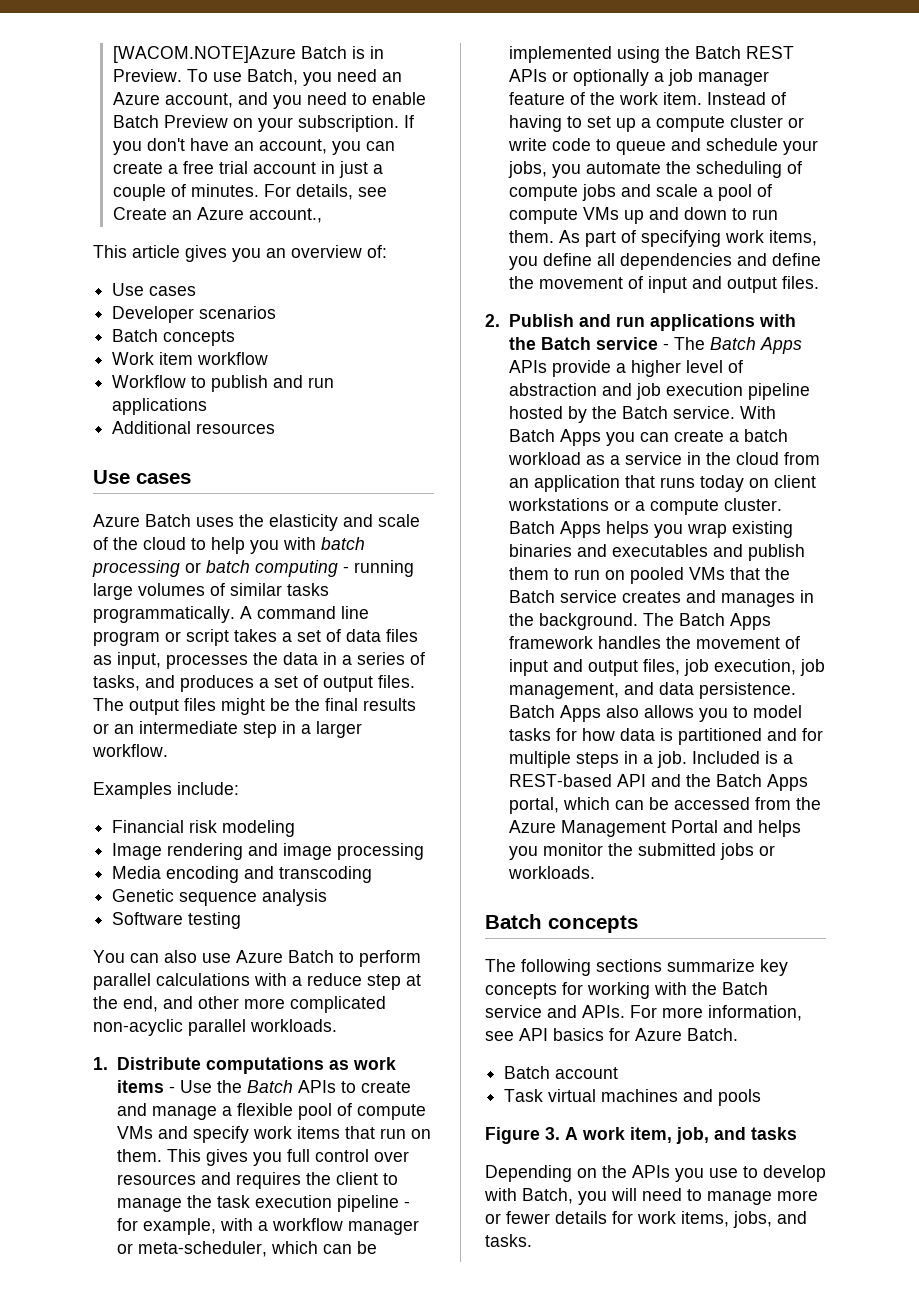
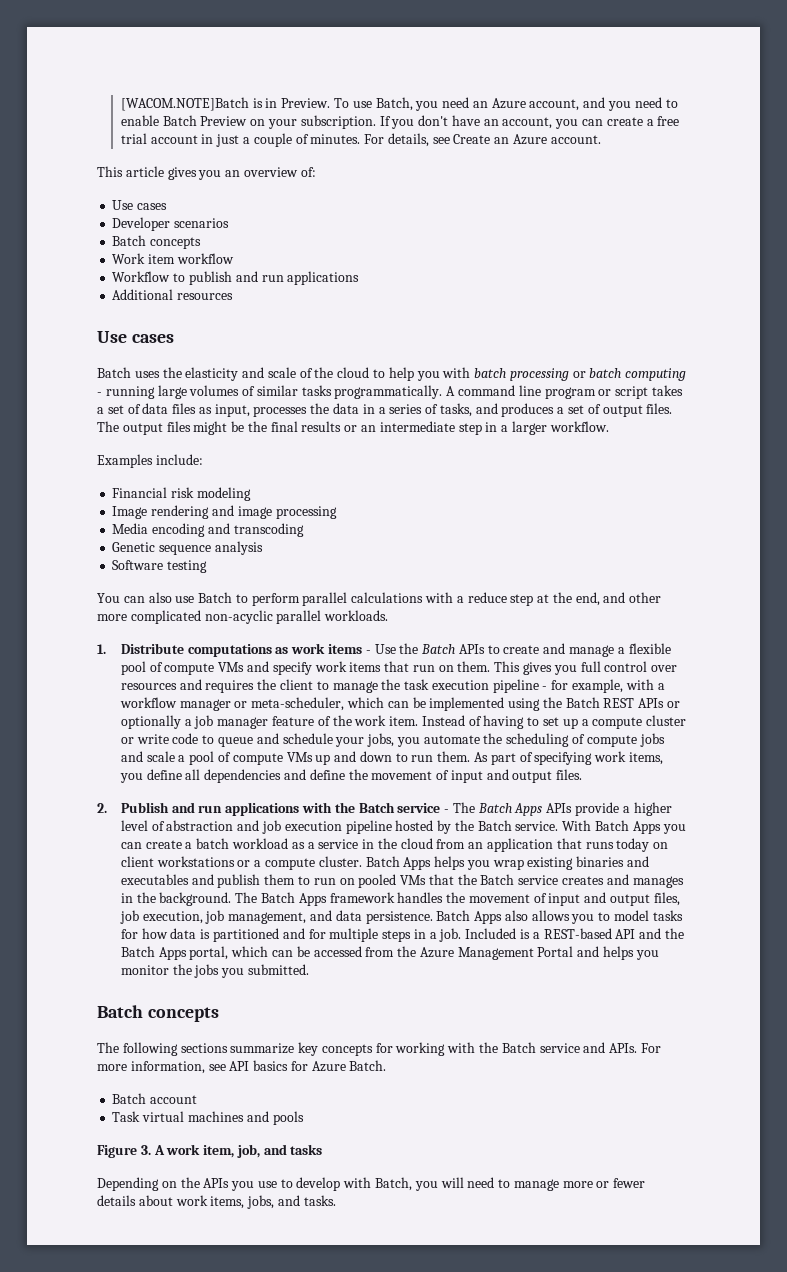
[112,46,347,63] [WACOM.NOTE]Azure Batch -> [120,97,249,111] [WACOM.NOTE]Batch
[248,208,322,223] account., -> [550,135,601,144] account.
[93,514,140,527] Azure -> (174, 338) none
[236,950,283,963] Azure -> (195, 599) none
[637,843,775,860] [507,866,595,879] submitted jobs or workloads. -> [194,964,310,978] jobs you submitted.
[612,1211,633,1224] for -> [138,1195,173,1206] about

